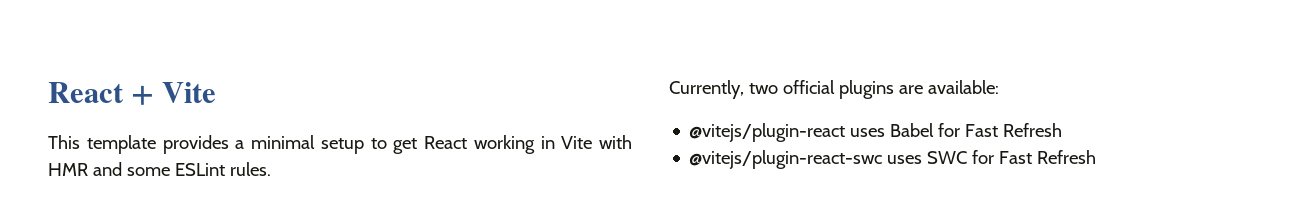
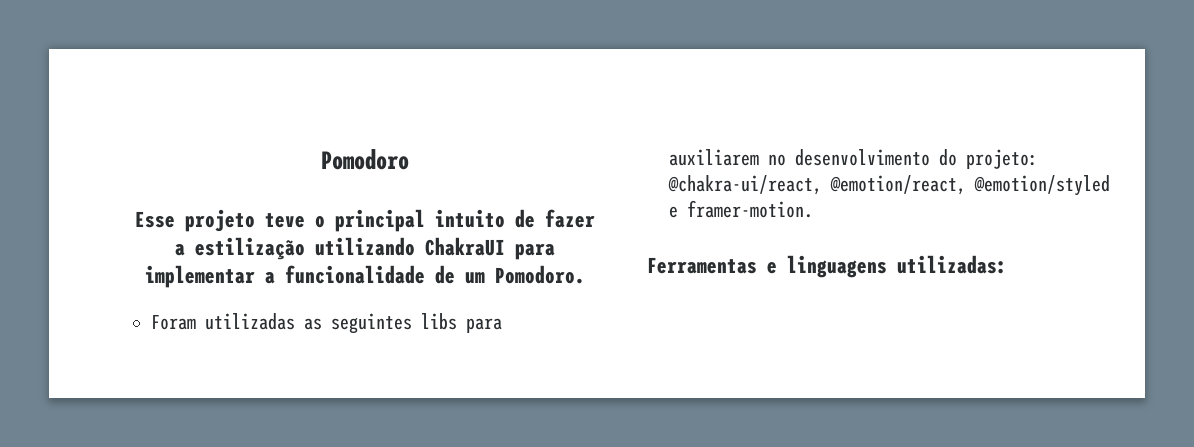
[48,82,217,105] [48,135,632,154] [48,162,271,176] [669,80,999,99] [689,123,1063,142] [689,150,1097,169] React + Vite // This template provides a minimal setup to get React working in Vite with HMR and some ESLint rules. // Currently, two official plugins are available: // @vitejs/plugin-react uses Babel for Fast Refresh // @vitejs/plugin-react-swc uses SWC for Fast Refresh -> [320,149,409,170] [134,209,595,232] [174,237,555,260] [144,265,585,288] [151,313,502,334] [669,149,1038,169] [668,175,1110,196] [669,200,813,218] [647,255,1007,278] Pomodoro // Esse projeto teve o principal intuito de fazer a estilização utilizando ChakraUI para implementar a funcionalidade de um Pomodoro. // Foram utilizadas as seguintes libs para auxiliarem no desenvolvimento do projeto: @chakra-ui/react, @emotion/react, @emotion/styled e framer-motion. // Ferramentas e linguagens utilizadas:

